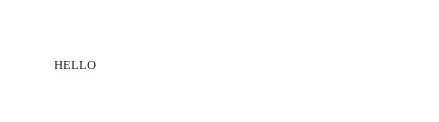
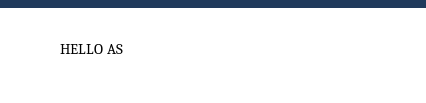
(96, 65) none -> [106,44,123,54] AS

